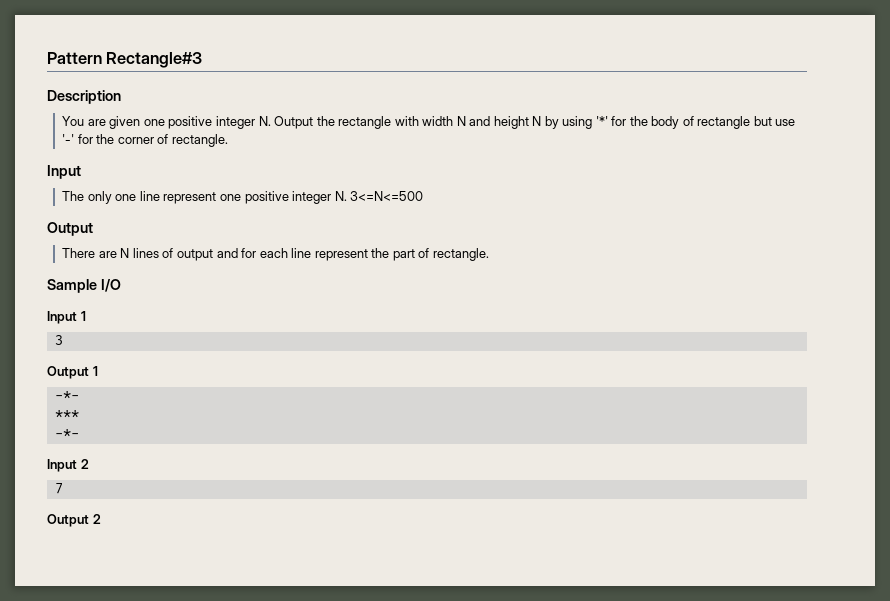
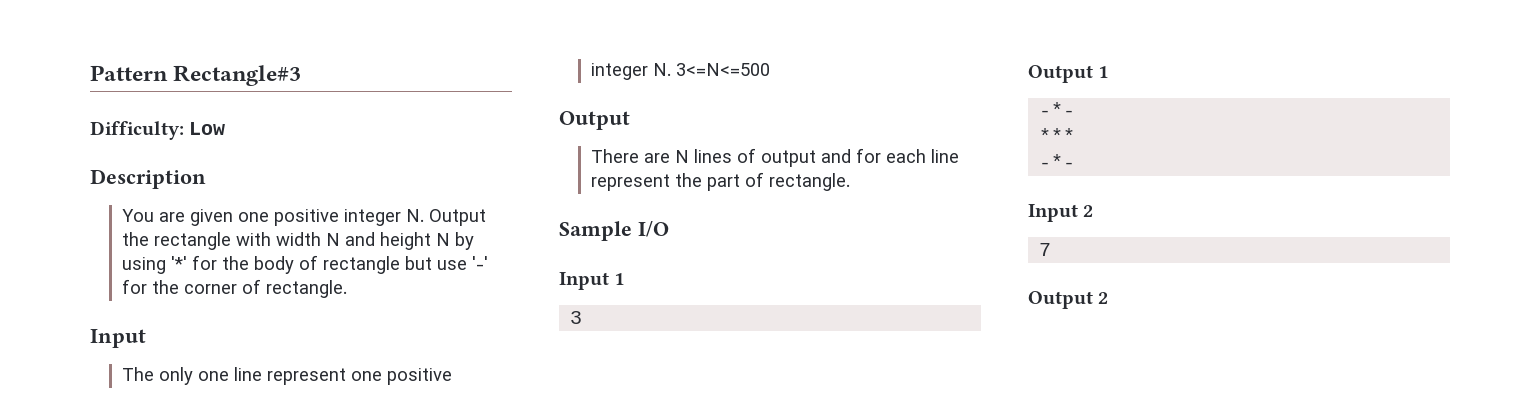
(203, 60) none -> [90,121,226,140] // Difficulty: Low

